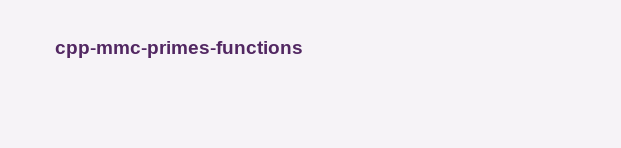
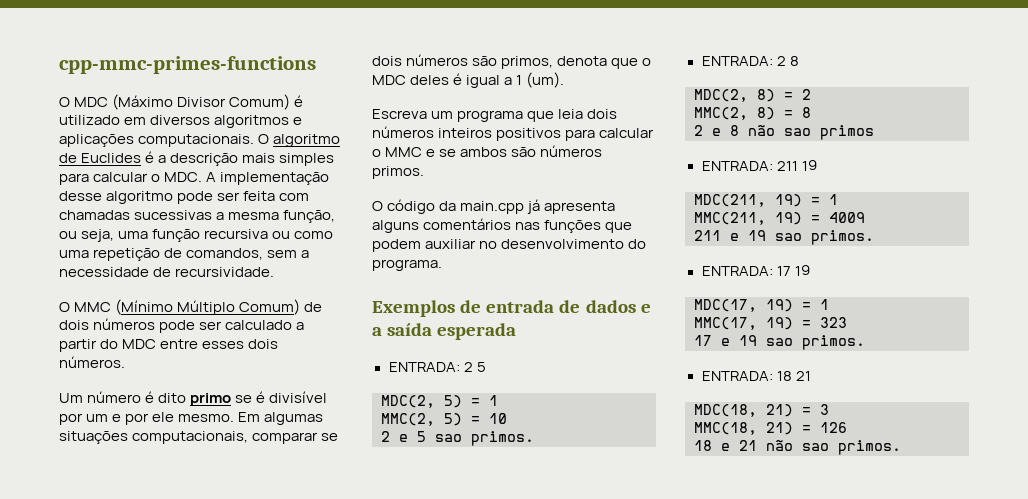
(303, 49) none -> [59,94,304,110] [59,115,303,128] [59,134,341,147] [59,151,335,166] [59,172,330,185] [59,191,310,204] [59,210,336,223] [59,229,334,242] [59,248,310,261] [59,267,275,277] [59,299,323,315] [59,318,305,333] [59,339,279,352] [59,356,125,368] [59,391,328,406] [59,412,324,425] [59,431,339,444] [372,54,652,69] [372,72,565,88] [372,109,618,122] [372,126,655,141] [372,145,603,157] [372,166,424,179] [372,199,616,214] [372,218,633,233] [372,239,647,252] [372,259,442,271] [372,300,651,317] [372,323,517,340] [388,362,486,372] [381,395,498,408] [381,413,507,426] [381,431,534,446] [701,56,799,66] [694,89,811,102] [694,107,811,120] [694,125,874,140] [701,160,817,171] [694,194,838,207] [694,212,865,225] [694,230,874,245] [701,265,810,276] [694,299,829,312] [694,317,847,330] [694,335,865,350] [701,371,811,381] [694,404,829,417] [694,422,847,435] [694,440,901,455] // O MDC (Máximo Divisor Comum) é utilizado em diversos algoritmos e aplicações computacionais. O algoritmo de Euclides é a descrição mais simples para calcular o MDC. A implementação desse algoritmo pode ser feita com chamadas sucessivas a mesma função, ou seja, uma função recursiva ou como uma repetição de comandos, sem a necessidade de recursividade. // O MMC (Mínimo Múltiplo Comum) de dois números pode ser calculado a partir do MDC entre esses dois números. // Um número é dito primo se é divisível por um e por ele mesmo. Em algumas situações computacionais, comparar se dois números são primos, denota que o MDC deles é igual a 1 (um). // Escreva um programa que leia dois números inteiros positivos para calcular o MMC e se ambos são números primos. // O código da main.cpp já apresenta alguns comentários nas funções que podem auxiliar no desenvolvimento do programa. // Exemplos de entrada de dados e a saída esperada // ENTRADA: 2 5 // MDC(2, 5) = 1 // MMC(2, 5) = 10 // 2 e 5 sao primos. // ENTRADA: 2 8 // MDC(2, 8) = 2 // MMC(2, 8) = 8 // 2 e 8 não sao primos // ENTRADA: 211 19 // MDC(211, 19) = 1 // MMC(211, 19) = 4009 // 211 e 19 sao primos. // ENTRADA: 17 19 // MDC(17, 19) = 1 // MMC(17, 19) = 323 // 17 e 19 sao primos. // ENTRADA: 18 21 // MDC(18, 21) = 3 // MMC(18, 21) = 126 // 18 e 21 não sao primos.

